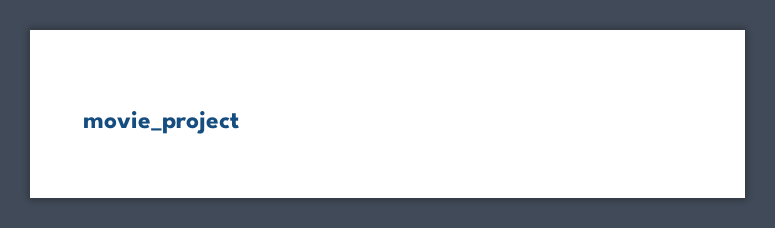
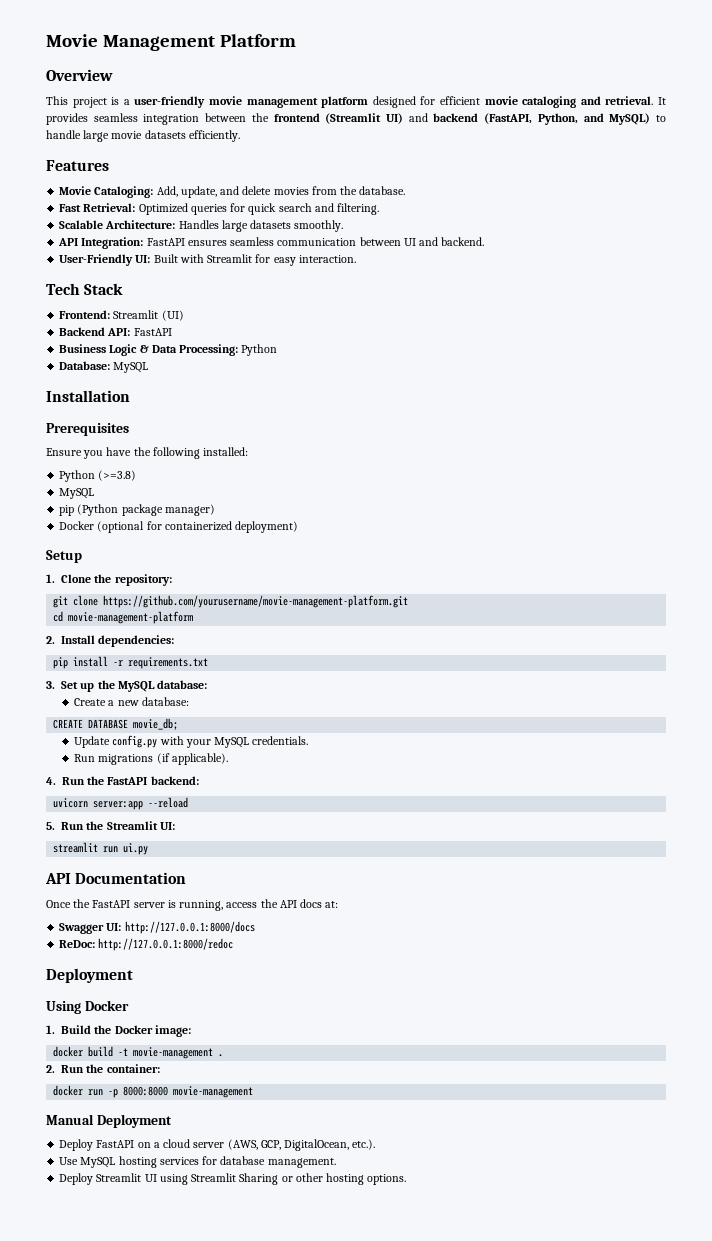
[83,110,239,134] movie_project -> [46,34,296,51] [46,69,113,81] [46,96,667,108] [46,113,666,125] [46,130,240,142] [46,160,109,171] [59,186,406,198] [59,203,380,215] [59,220,344,232] [58,237,485,249] [59,254,356,266] [46,283,124,295] [59,310,184,321] [59,327,172,336] [59,344,278,356] [59,361,149,373] [46,390,130,402] [46,423,129,436] [46,447,249,459] [59,470,137,482] [59,488,95,499] [59,504,215,516] [59,521,299,533] [46,550,82,563] [46,574,172,586] [53,595,409,608] [53,611,194,624] [46,635,175,647] [53,656,209,669] [46,680,207,692] [74,697,189,706] [53,718,179,730] [74,735,309,748] [74,753,228,765] [46,776,199,785] [53,797,189,810] [46,821,175,830] [53,842,149,855] [45,872,187,884] [46,899,339,911] [59,921,255,934] [59,938,234,951] [46,968,133,983] [46,1000,129,1014] [46,1025,191,1037] [53,1046,224,1059] [46,1064,160,1073] [53,1085,254,1098] [46,1114,172,1128] [59,1139,376,1151] [59,1156,336,1168] [59,1173,407,1185] Movie Management Platform // Overview // This project is a user-friendly movie management platform designed for efficient movie cataloging and retrieval. It provides seamless integration between the frontend (Streamlit UI) and backend (FastAPI, Python, and MySQL) to handle large movie datasets efficiently. // Features // Movie Cataloging: Add, update, and delete movies from the database. // Fast Retrieval: Optimized queries for quick search and filtering. // Scalable Architecture: Handles large datasets smoothly. // API Integration: FastAPI ensures seamless communication between UI and backend. // User-Friendly UI: Built with Streamlit for easy interaction. // Tech Stack // Frontend: Streamlit (UI) // Backend API: FastAPI // Business Logic & Data Processing: Python // Database: MySQL // Installation // Prerequisites // Ensure you have the following installed: // Python (>=3.8) // MySQL // pip (Python package manager) // Docker (optional for containerized deployment) // Setup // 1. Clone the repository: // git clone https://github.com/yourusername/movie-management-platform.git // cd movie-management-platform // 2. Install dependencies: // pip install -r requirements.txt // 3. Set up the MySQL database: // Create a new database: // CREATE DATABASE movie_db; // Update config.py with your MySQL credentials. // Run migrations (if applicable). // 4. Run the FastAPI backend: // uvicorn server:app --reload // 5. Run the Streamlit UI: // streamlit run ui.py // API Documentation // Once the FastAPI server is running, access the API docs at: // Swagger UI: http://127.0.0.1:8000/docs // ReDoc: http://127.0.0.1:8000/redoc // Deployment // Using Docker // 1. Build the Docker image: // docker build -t movie-management . // 2. Run the container: // docker run -p 8000:8000 movie-management // Manual Deployment // Deploy FastAPI on a cloud server (AWS, GCP, DigitalOcean, etc.). // Use MySQL hosting services for database management. // Deploy Streamlit UI using Streamlit Sharing or other hosting options.

